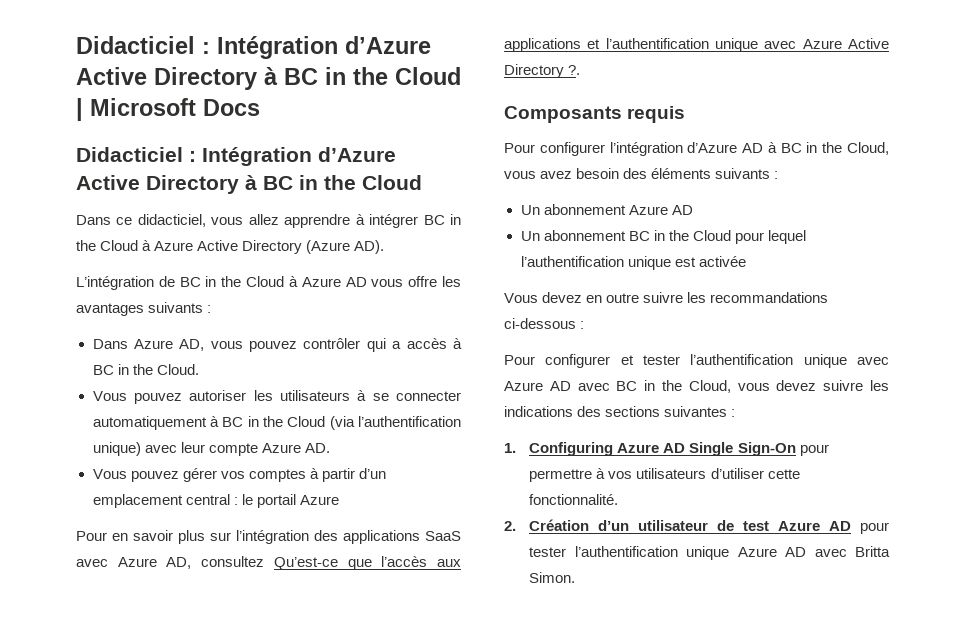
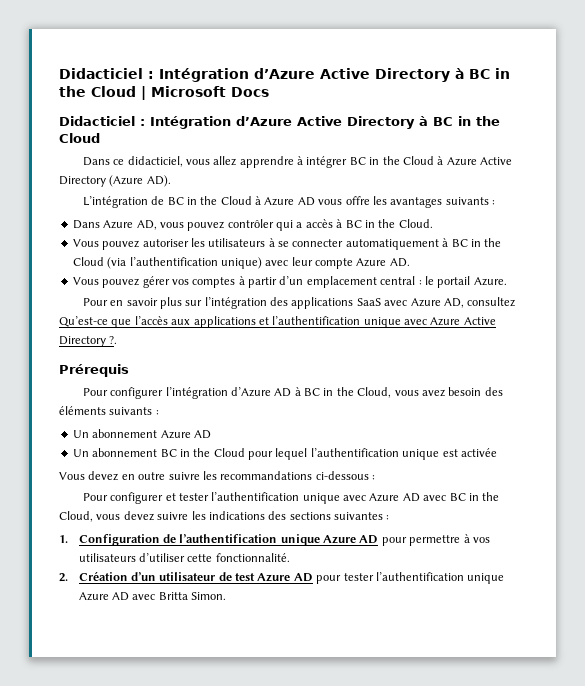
[299,495,339,505] Azure -> [473,277,507,286] Azure.
[504,106,686,123] Composants requis -> [59,364,129,377] Prérequis
[529,442,796,456] Configuring Azure AD Single Sign-On -> [78,534,379,546] Configuration de l’authentification unique Azure AD

